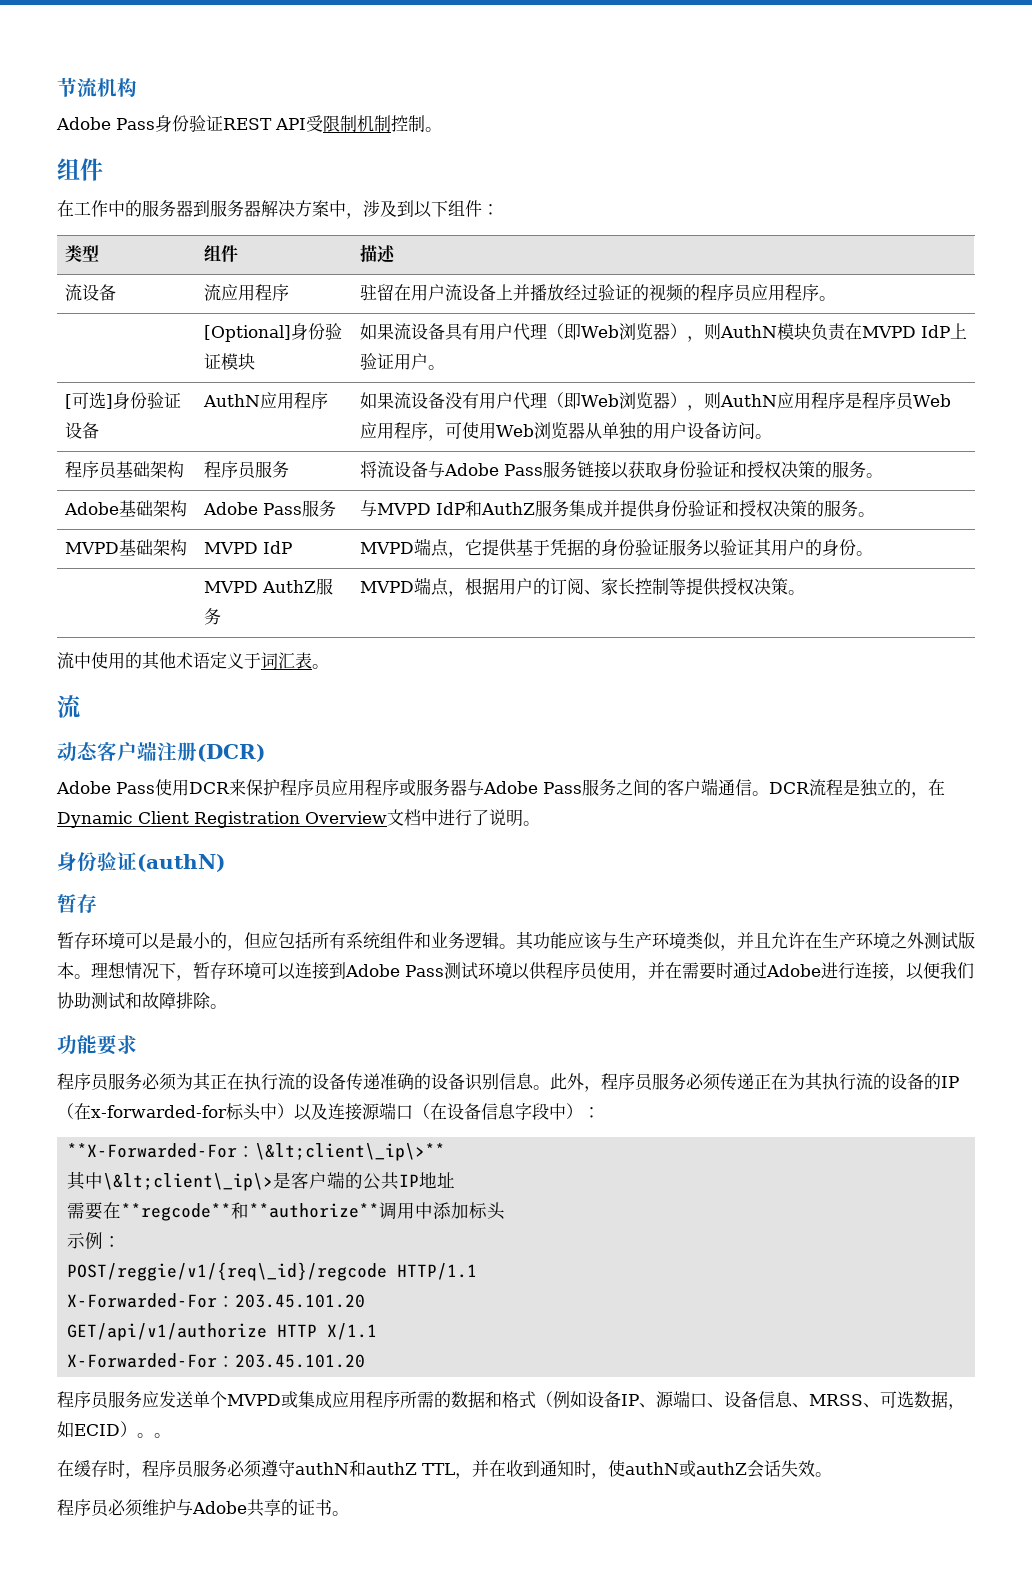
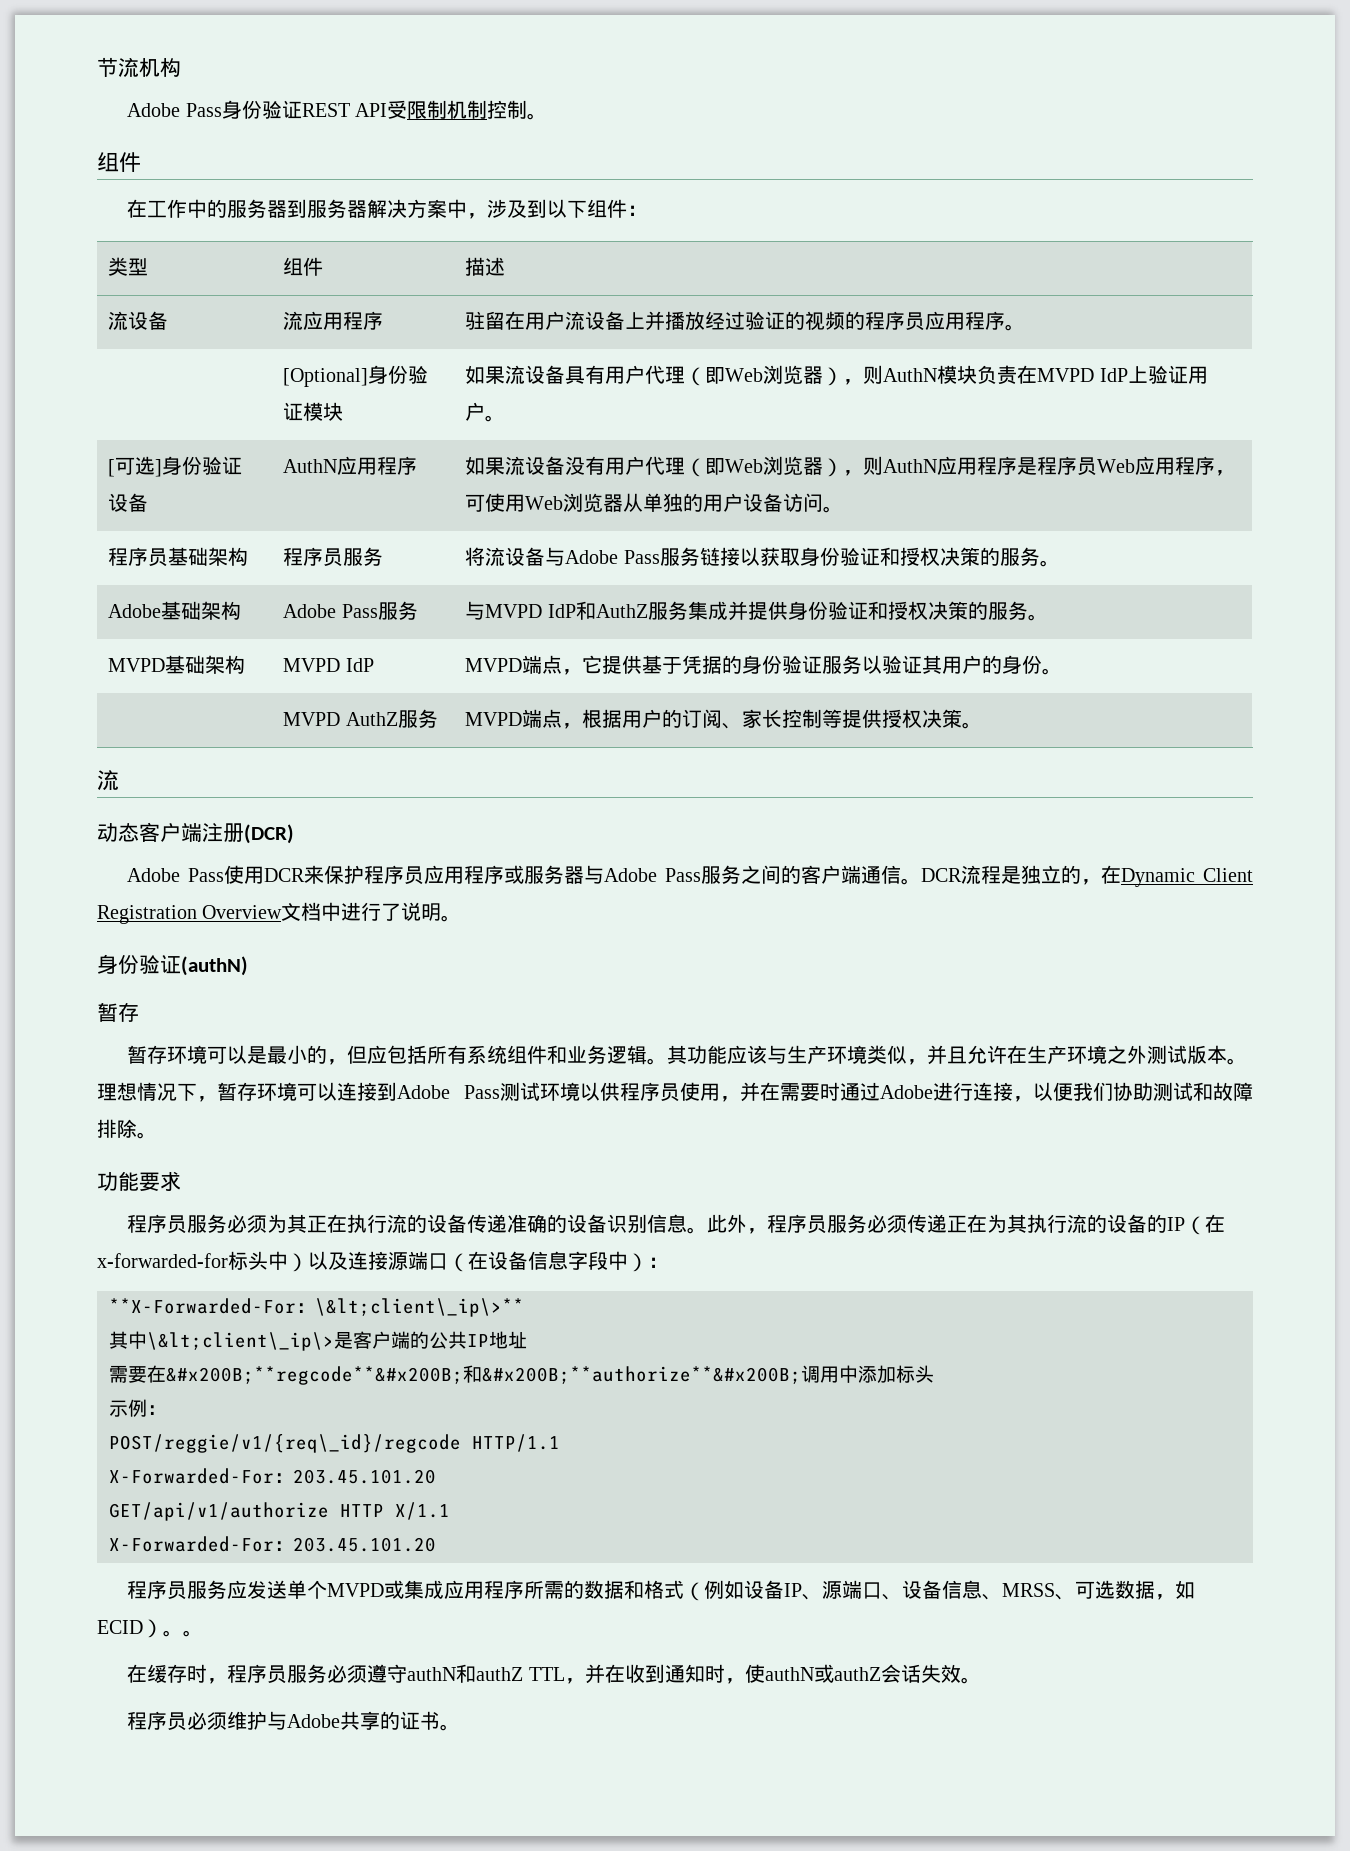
[57,651,329,670] // 流中使用的其他术语定义于词汇表。 -> (983, 725) none
[121,1202,380,1221] **regcode**和**authorize** -> [166,1365,801,1385] &#x200B;**regcode**&#x200B;和&#x200B;**authorize**&#x200B;

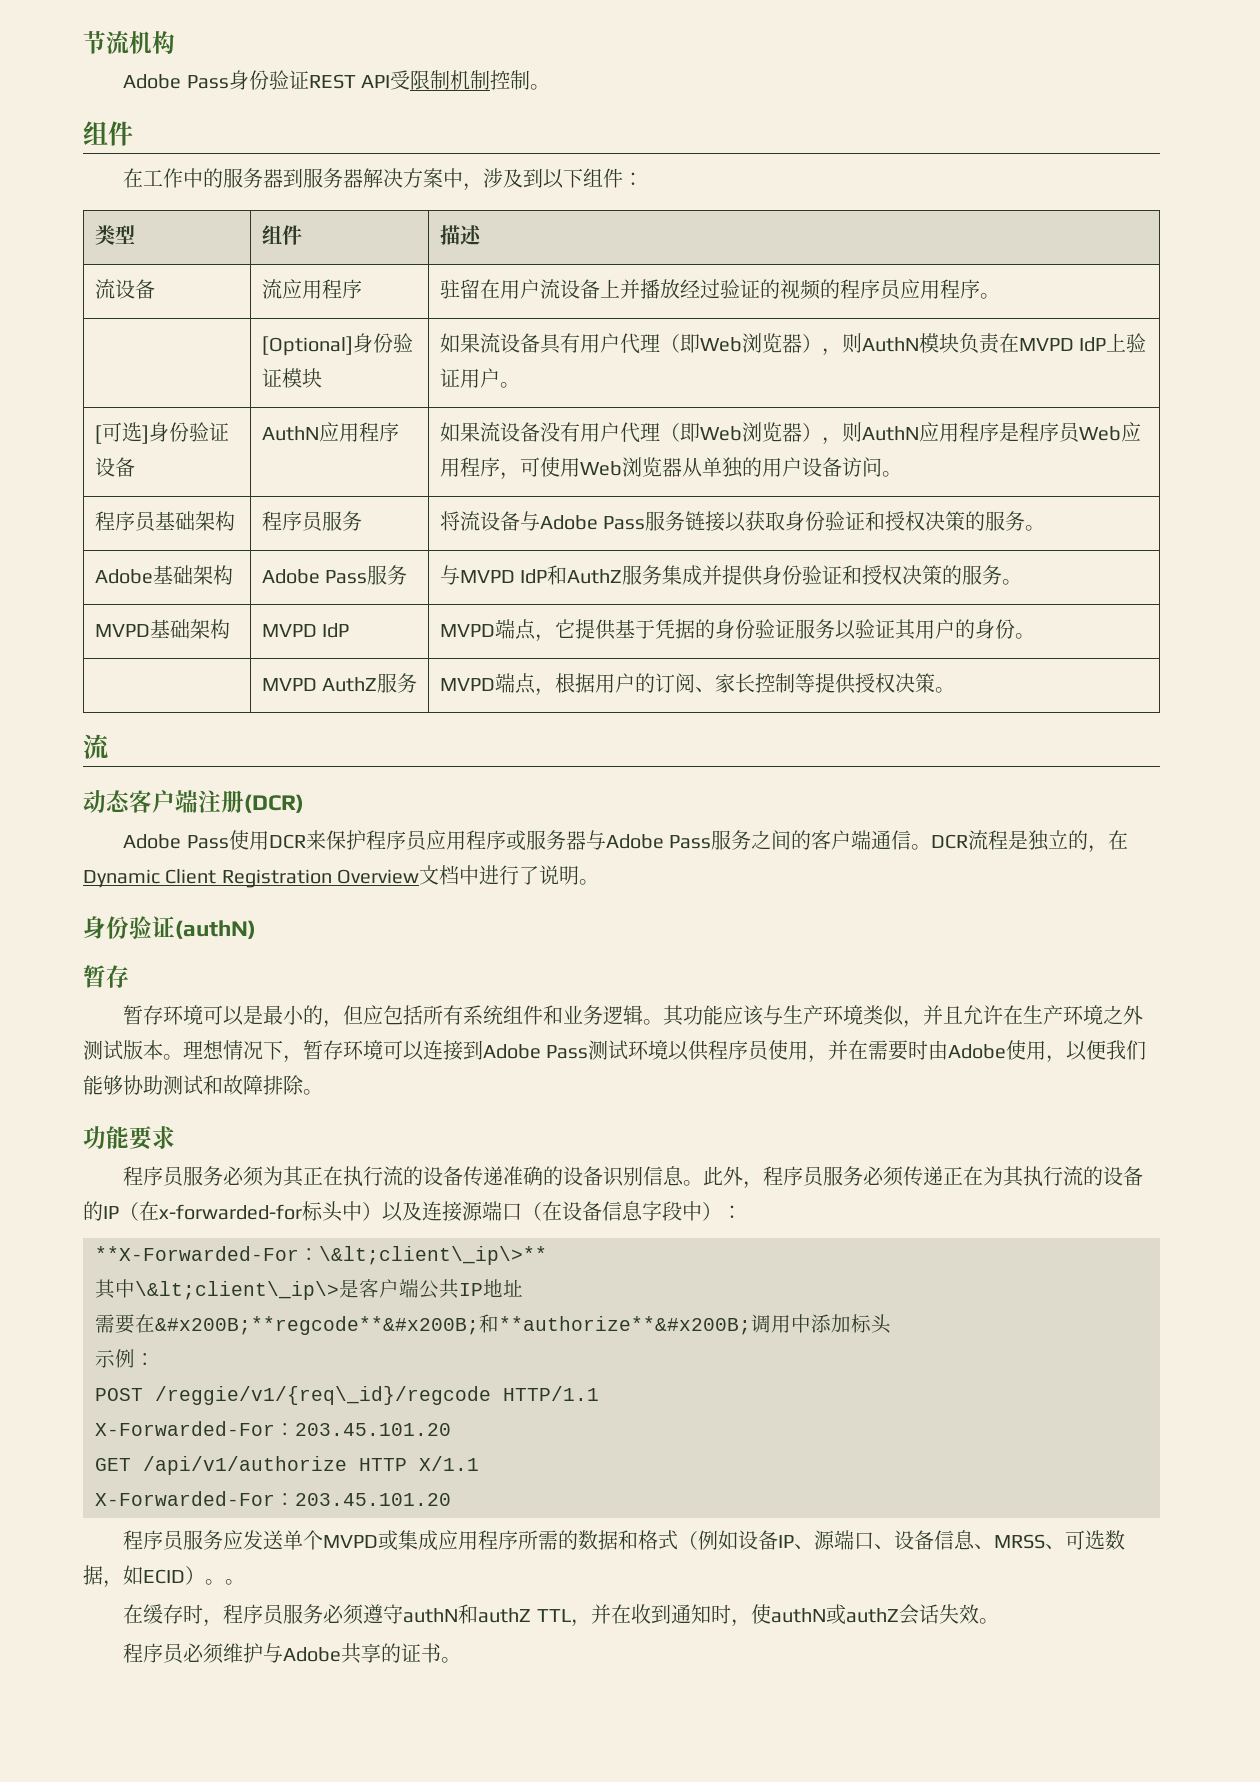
[839,1082,1013,1101] 通过Adobe进行连接 -> [928,1040,1047,1060] 由Adobe使用
(1113, 1091) none -> [83,1075,123,1095] 能够
[410,1331,429,1349] 的 -> (419, 1288) none
[482,1366,801,1384] &#x200B;**authorize**&#x200B; -> [499,1316,751,1335] **authorize**&#x200B;
[109,1434,461,1453] POST/reggie/v1/{req\_id}/regcode -> [95,1386,491,1405] POST /reggie/v1/{req\_id}/regcode
[109,1502,329,1521] GET/api/v1/authorize -> [95,1456,347,1475] GET /api/v1/authorize

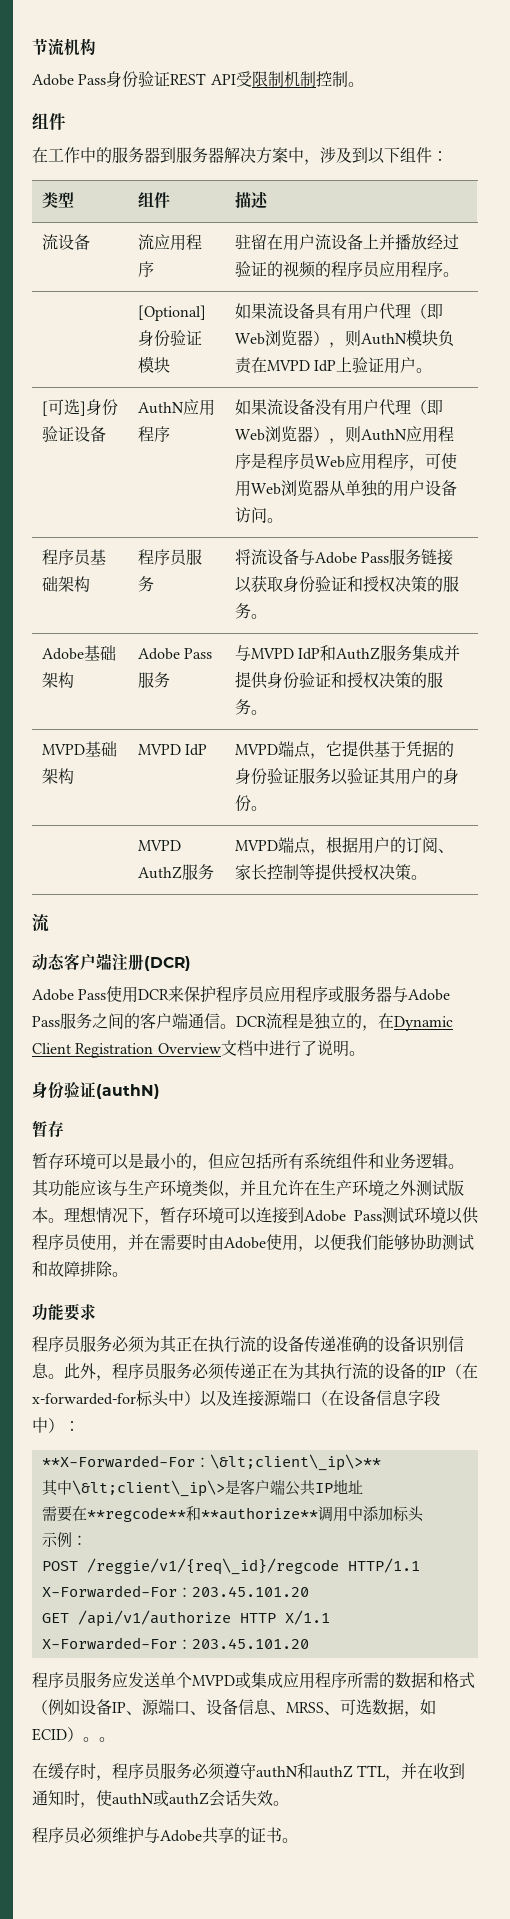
[155,1314,751,1335] &#x200B;**regcode**&#x200B;和**authorize**&#x200B; -> [86,1506,318,1522] **regcode**和**authorize**

